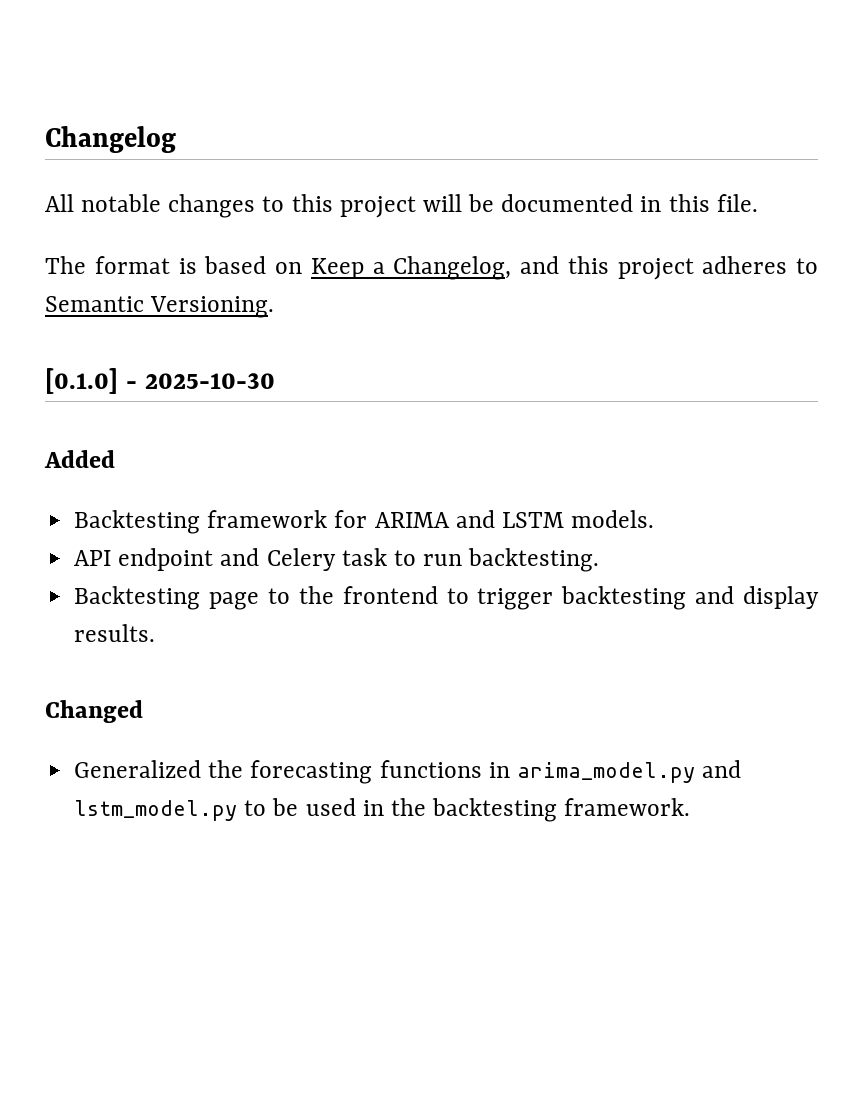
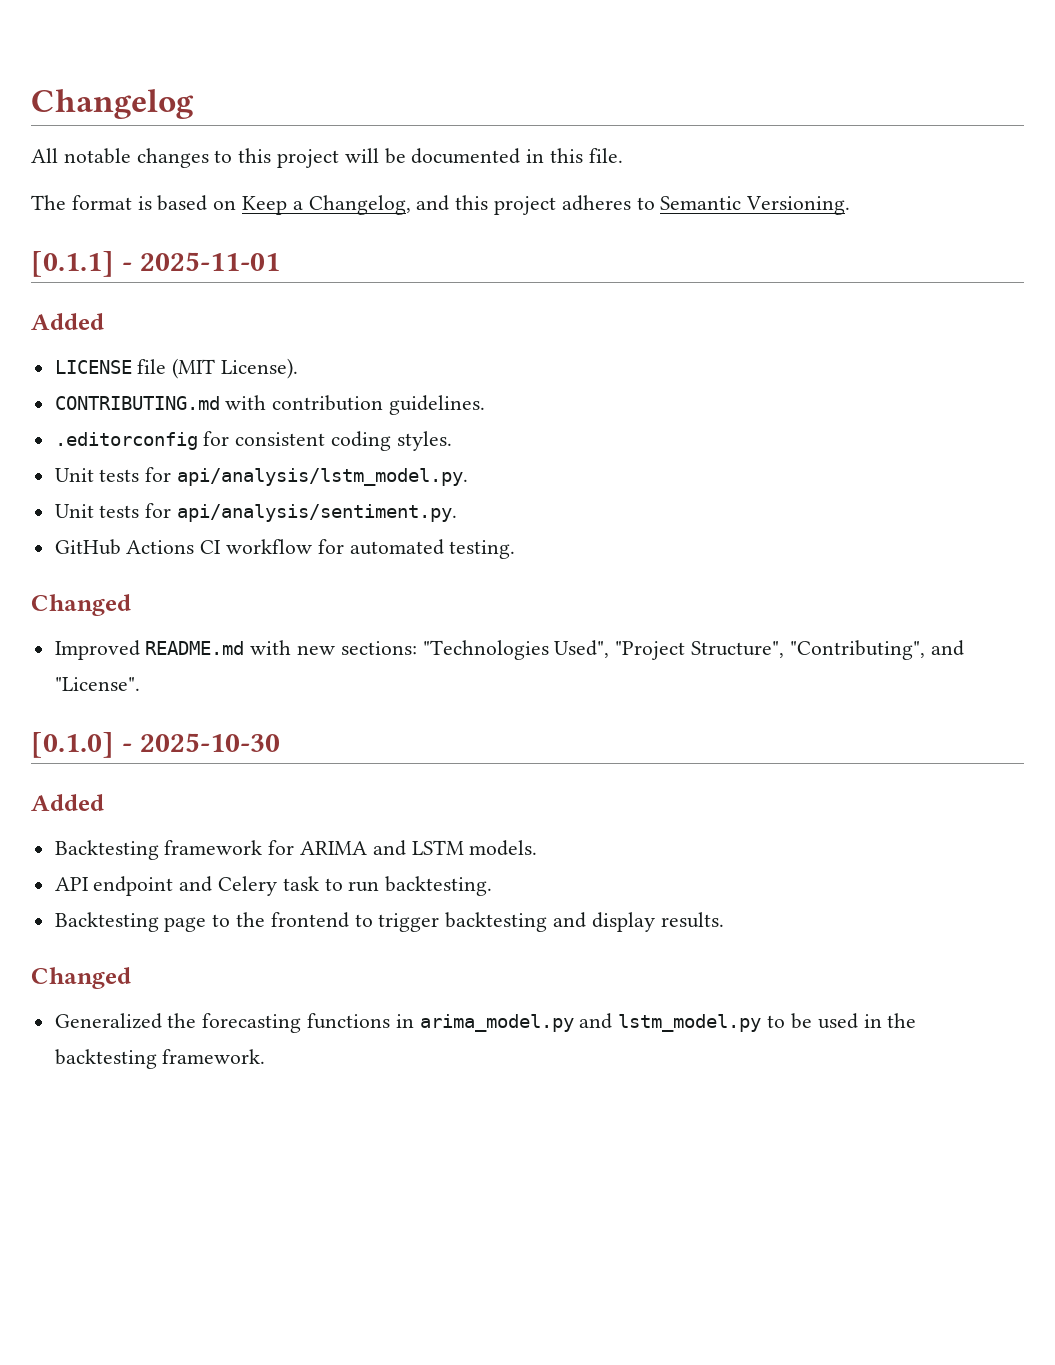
(275, 307) none -> [31,251,280,277] [31,313,104,330] [54,358,299,379] [54,395,486,415] [54,431,452,451] [54,467,469,486] [54,503,458,522] [54,539,516,559] [31,594,131,616] [54,640,964,660] [54,677,140,691] // [0.1.1] - 2025-11-01 // Added // LICENSE file (MIT License). // CONTRIBUTING.md with contribution guidelines. // .editorconfig for consistent coding styles. // Unit tests for api/analysis/lstm_model.py. // Unit tests for api/analysis/sentiment.py. // GitHub Actions CI workflow for automated testing. // Changed // Improved README.md with new sections: "Technologies Used", "Project Structure", "Contributing", and "License".

